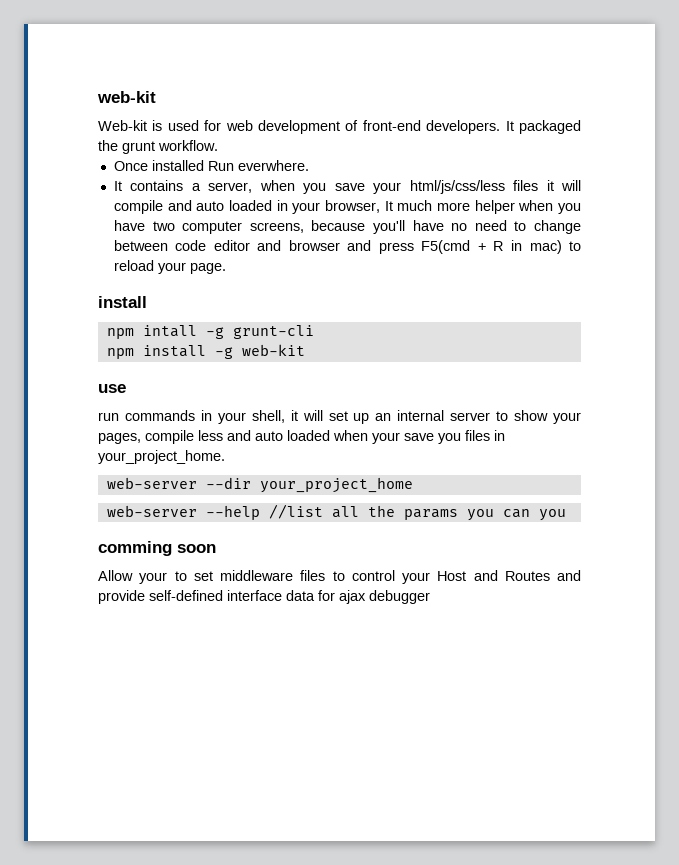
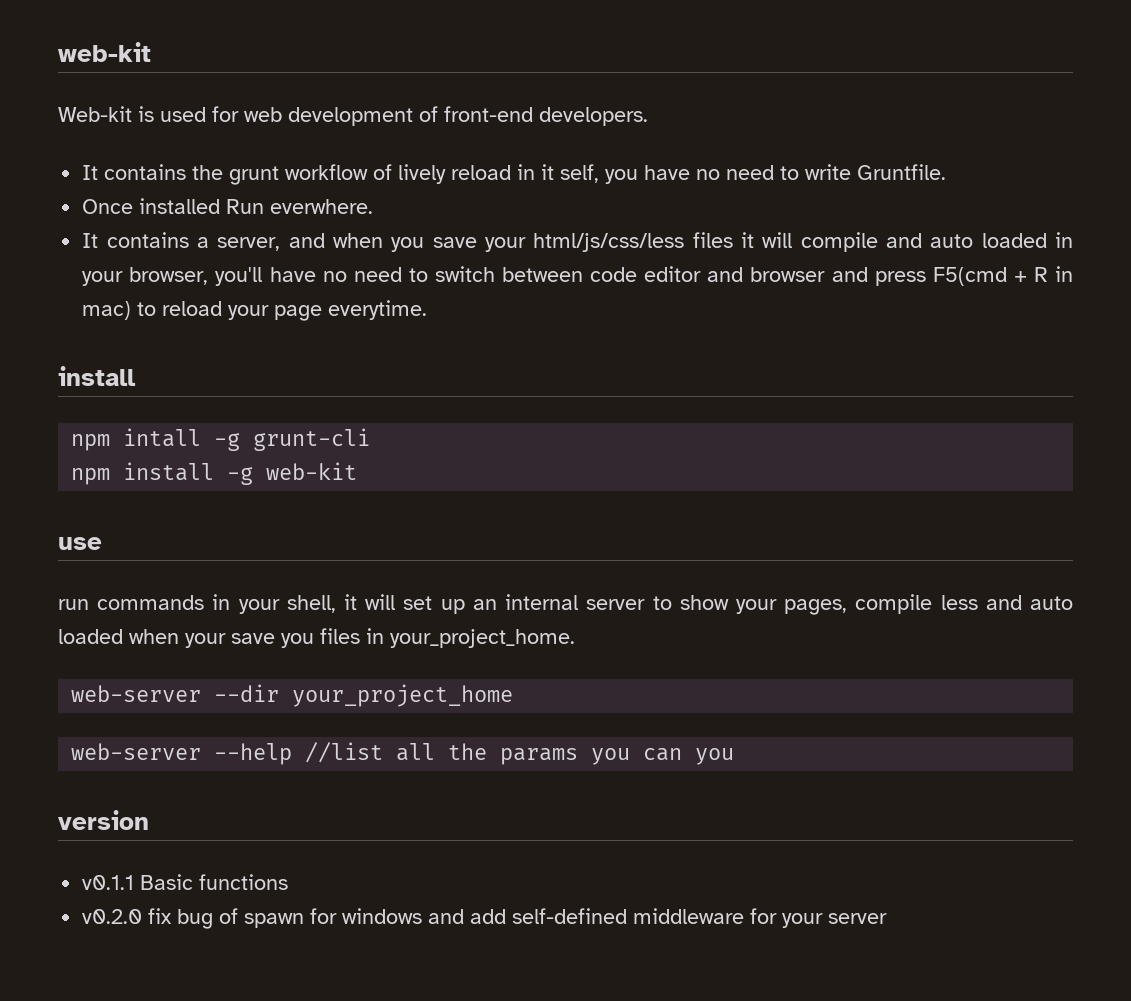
[505,120,581,134] [98,140,218,154] It packaged the grunt workflow. -> [82,164,947,185] // It contains the grunt workflow of lively reload in it self, you have no need to write Gruntfile.
(253, 187) none -> [288,233,325,248] and
[384,200,582,214] [113,220,366,234] It much more helper when you have two computer screens, because -> (209, 276) none
[534,220,582,234] change -> [434,266,495,282] switch
[189,263,226,274] page. -> [274,300,428,321] page everytime.
[98,541,216,556] [98,570,581,584] [98,590,430,604] comming soon // Allow your to set middleware files to control your Host and Routes and provide self-defined interface data for ajax debugger -> [58,810,149,830] [82,874,289,890] [82,908,888,929] version // v0.1.1 Basic functions // v0.2.0 fix bug of spawn for windows and add self-defined middleware for your server

